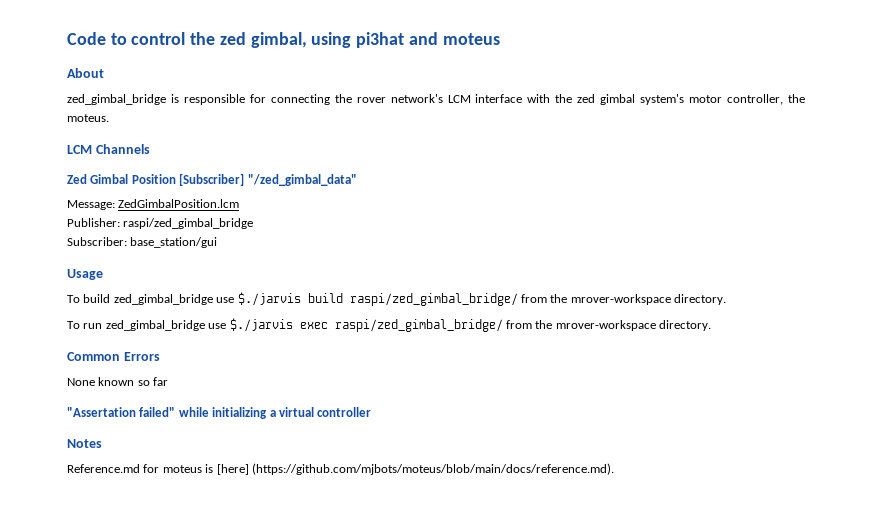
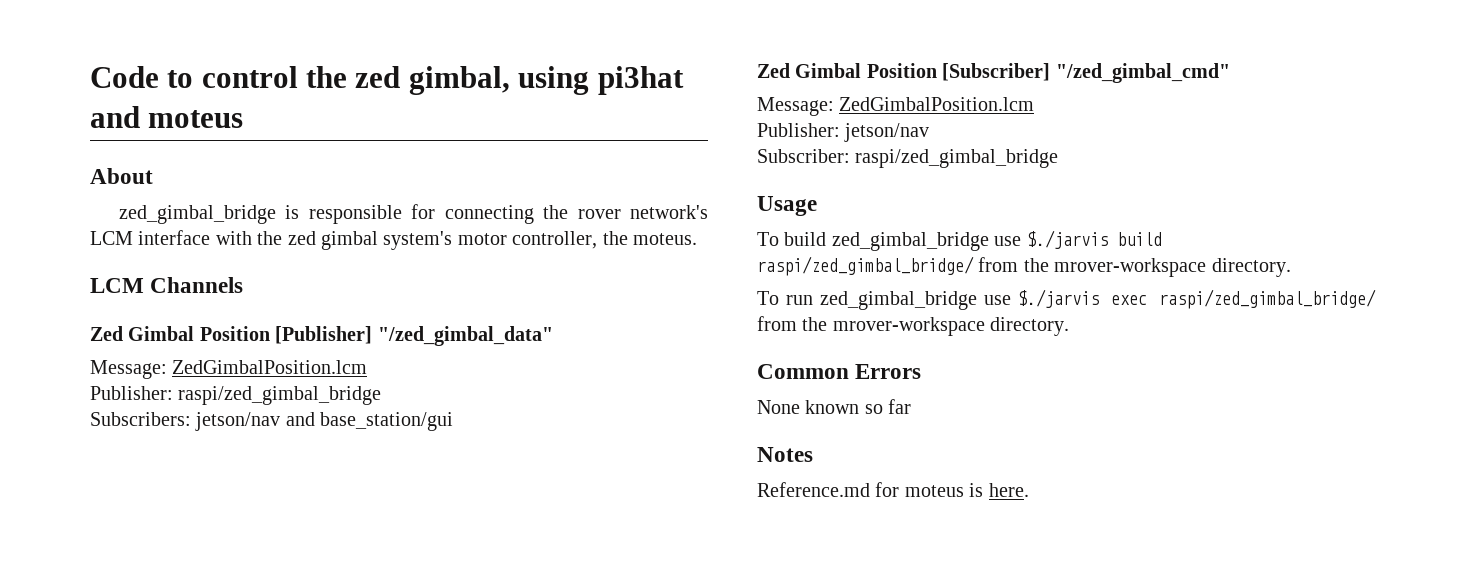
[179,173,245,186] [Subscriber] -> [275,326,373,344] [Publisher]
(254, 223) none -> [90,412,454,431] [757,63,1230,83] [757,97,1035,116] [757,123,930,142] // Subscribers: jetson/nav and base_station/gui // Zed Gimbal Position [Subscriber] "/zed_gimbal_cmd" // Message: ZedGimbalPosition.lcm // Publisher: jetson/nav
[130,237,218,248] base_station/gui -> [855,149,1059,168] raspi/zed_gimbal_bridge
[67,407,372,419] // "Assertation failed" while initializing a virtual controller -> (912, 406) none
[216,463,614,475] [here] (https://github.com/mjbots/moteus/blob/main/docs/reference.md). -> [988,483,1029,497] here.

